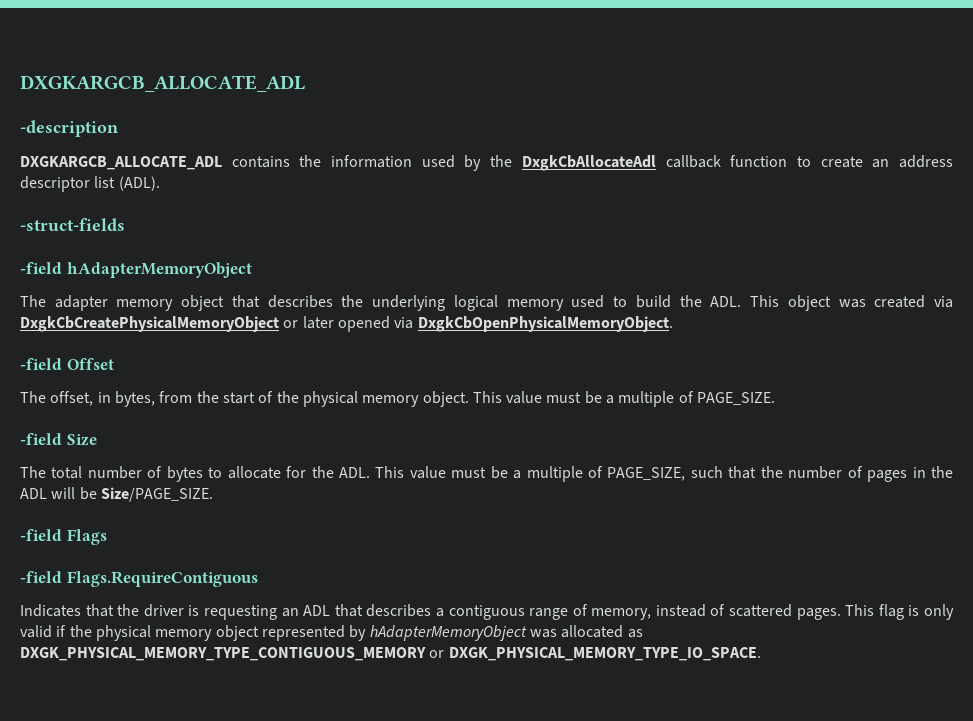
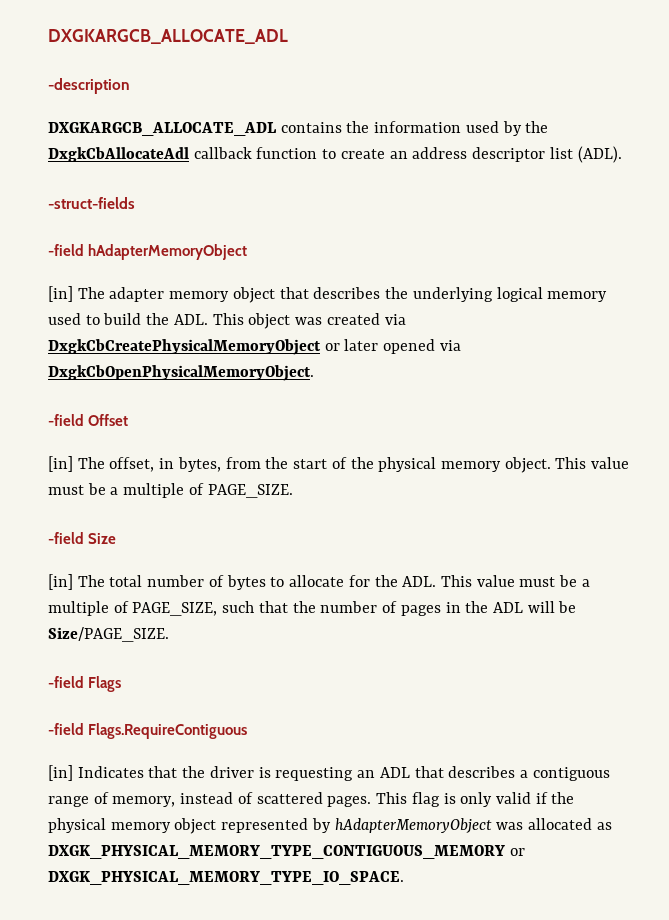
(252, 270) none -> [48,286,73,302] [in]
(114, 364) none -> [48,456,73,472] [in]
(97, 440) none -> [48,574,73,590] [in]
(258, 579) none -> [48,765,73,781] [in]

